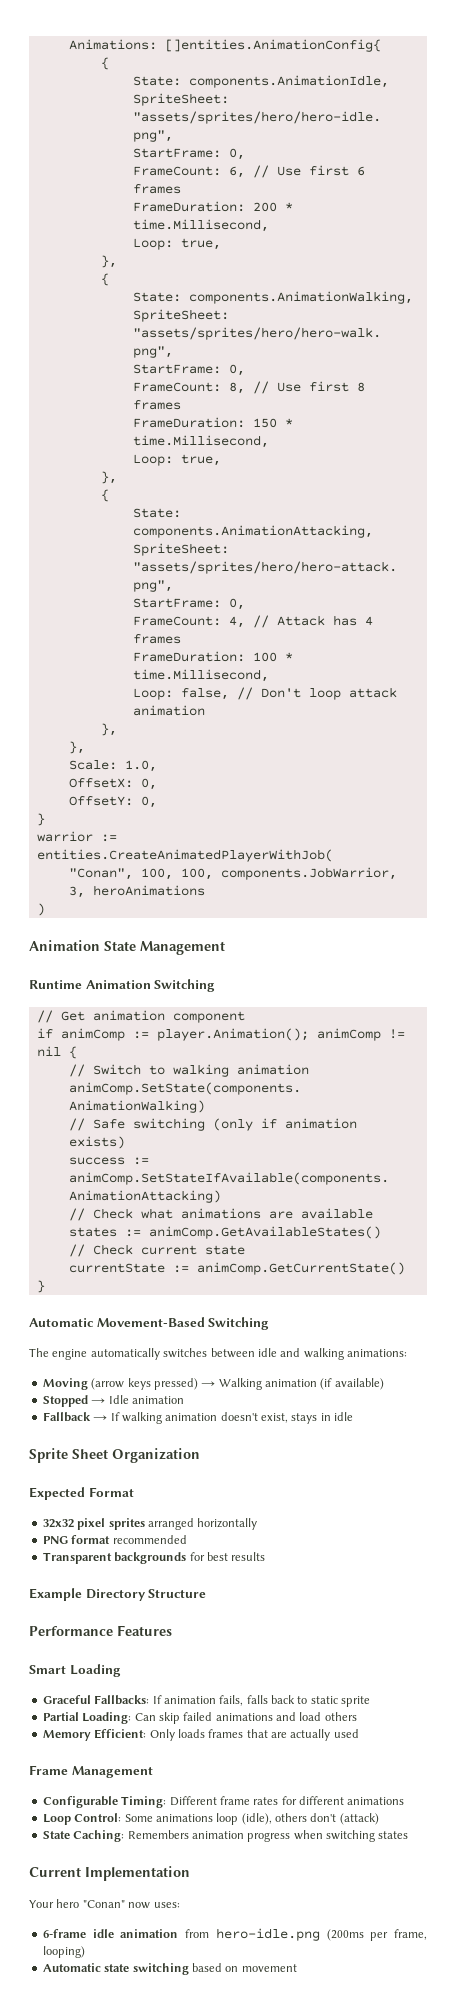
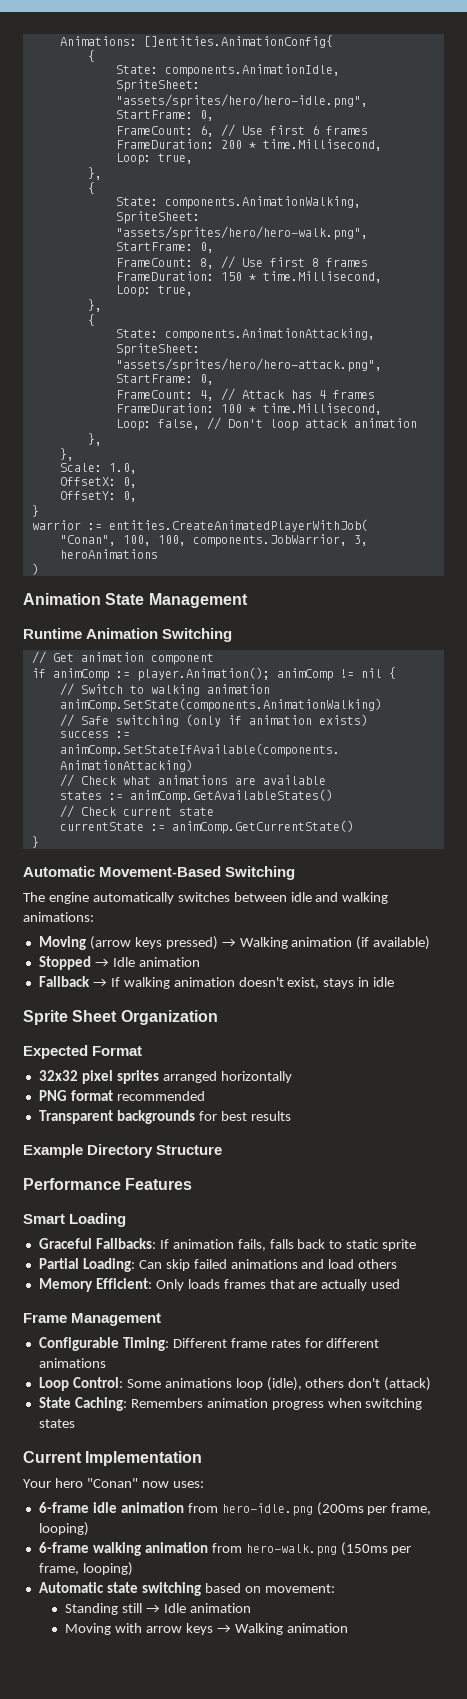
(85, 1952) none -> [38,1542,412,1556] [38,1562,133,1576] // 6-frame walking animation from hero-walk.png (150ms per frame, looping)
[241,1964,297,1972] movement -> [264,1584,335,1593] [65,1603,251,1615] [65,1623,348,1635] movement: // Standing still → Idle animation // Moving with arrow keys → Walking animation

